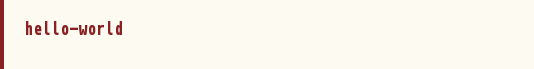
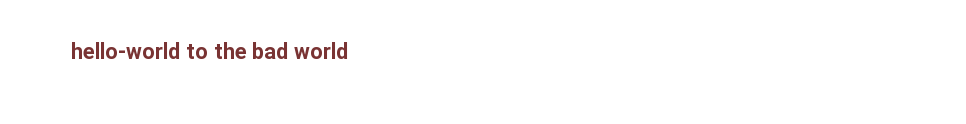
(123, 28) none -> [185,42,349,59] to the bad world

